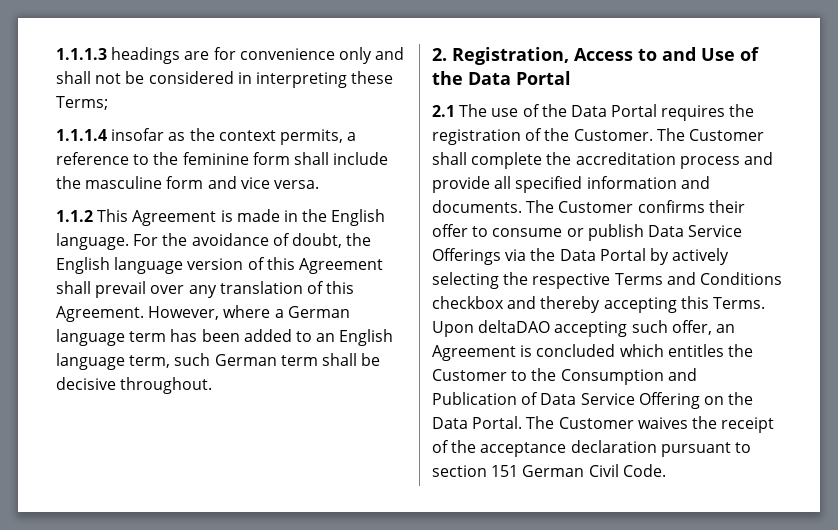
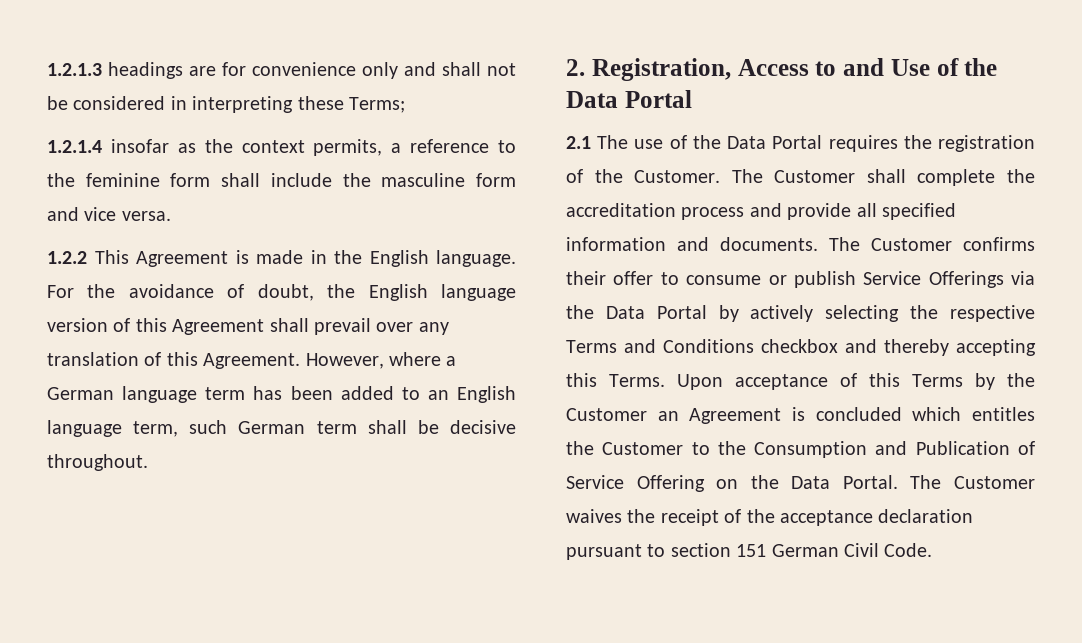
[56,48,107,60] 1.1.1.3 -> [47,63,102,76] 1.2.1.3
[56,129,107,141] 1.1.1.4 -> [47,140,102,153] 1.2.1.4
[56,210,93,222] 1.1.2 -> [47,251,87,264] 1.2.2
[647,225,684,237] Data -> (856, 279) none
[478,320,712,337] deltaDAO accepting such offer, -> [735,373,1035,390] [566,408,647,421] acceptance of this Terms by the Customer
[540,393,577,405] Data -> (1035, 448) none

